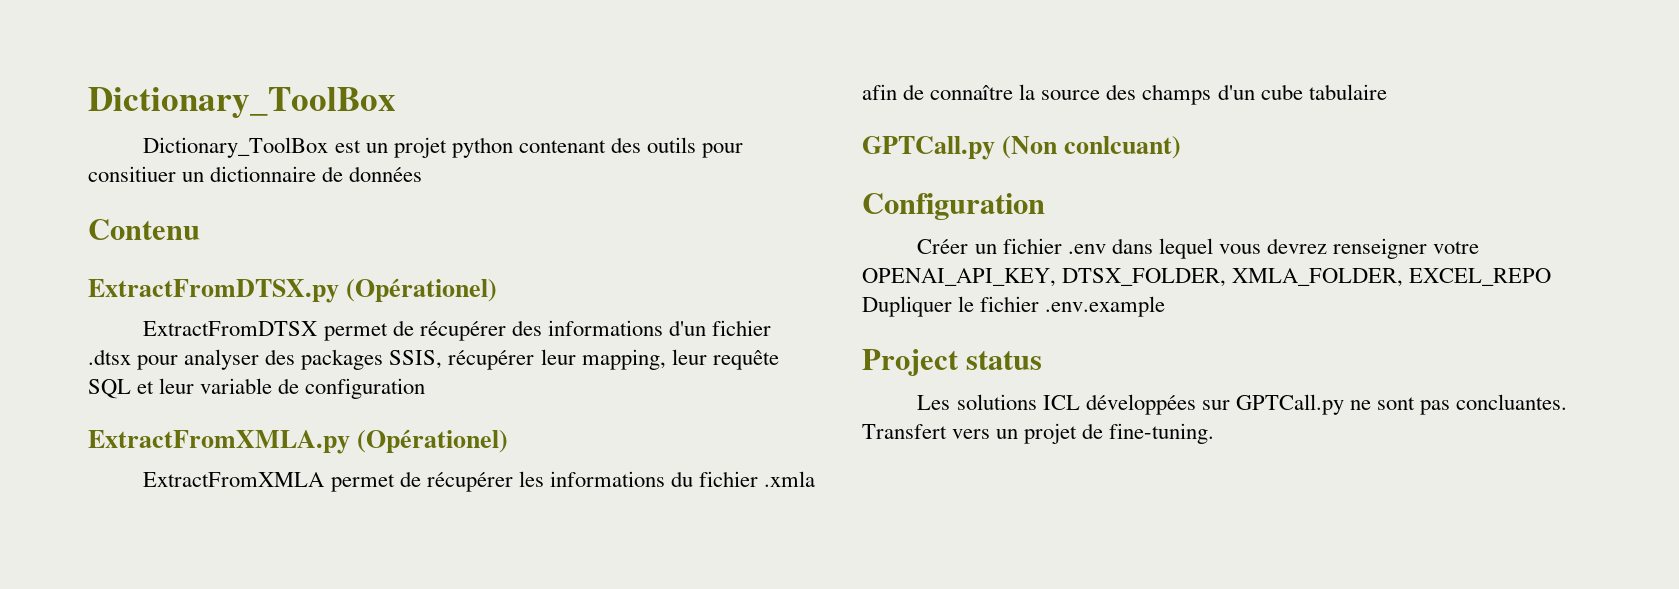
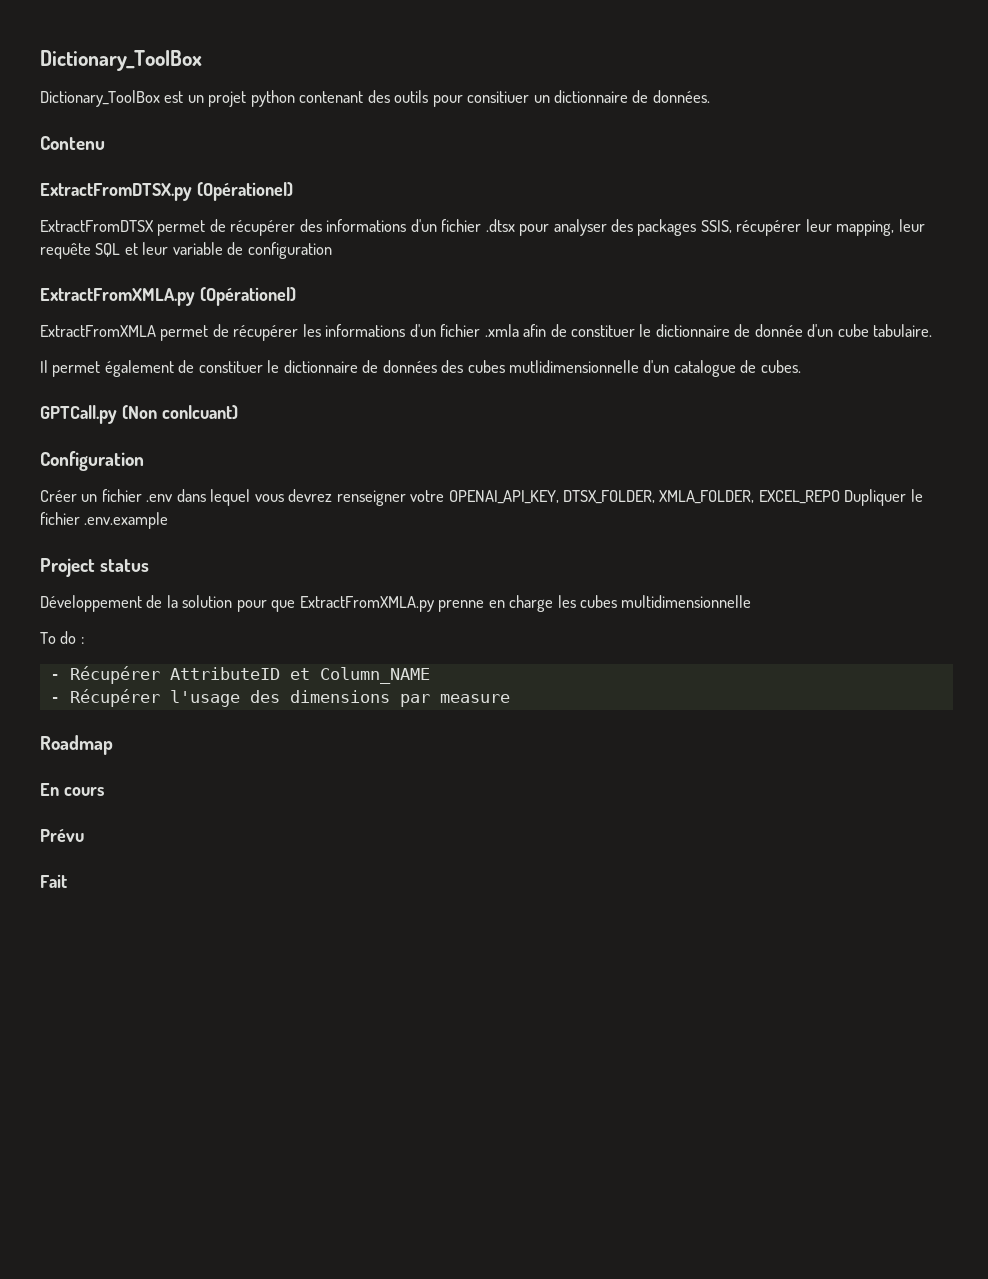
[349,166,423,182] données -> [652,90,710,103] données.
[670,471,693,487] du -> [409,324,436,337] d'un
[930,84,1387,105] connaître la source des champs d'un cube tabulaire -> [571,324,933,337] [40,360,801,377] constituer le dictionnaire de donnée d'un cube tabulaire. // Il permet également de constituer le dictionnaire de données des cubes mutlidimensionnelle d'un catalogue de cubes.
[917,394,1568,415] [862,423,1215,444] Les solutions ICL développées sur GPTCall.py ne sont pas concluantes. Transfert vers un projet de fine-tuning. -> [40,595,752,612] [40,631,84,644] [49,666,430,684] [49,689,510,707] [40,735,113,755] [40,783,104,796] [40,829,84,842] [40,874,67,888] Développement de la solution pour que ExtractFromXMLA.py prenne en charge les cubes multidimensionnelle // To do : // - Récupérer AttributeID et Column_NAME // - Récupérer l'usage des dimensions par measure // Roadmap // En cours // Prévu // Fait

